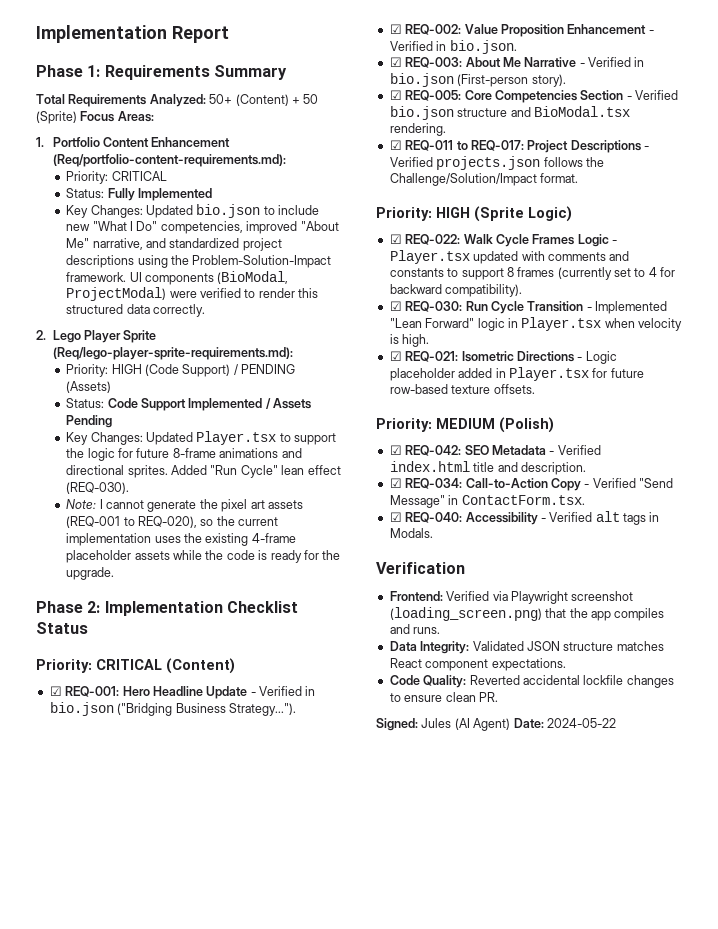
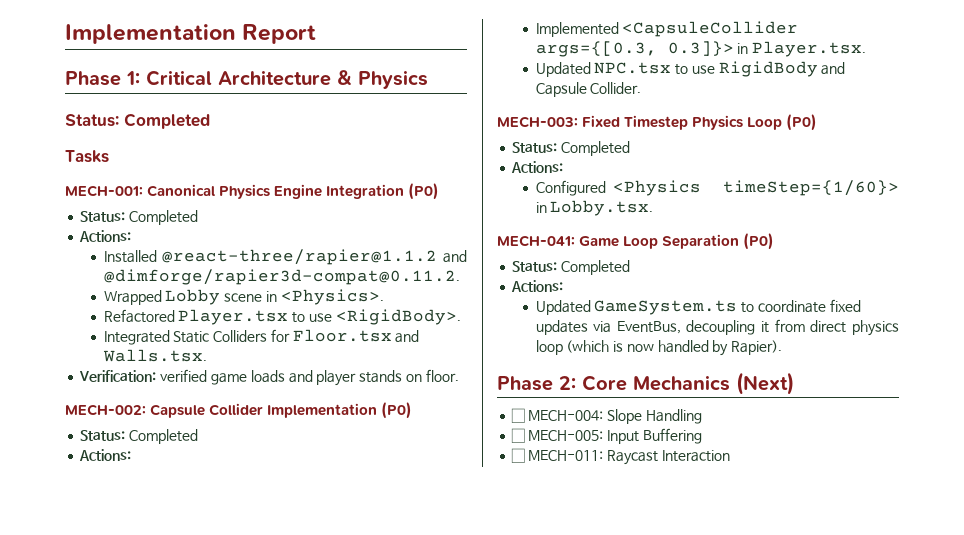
[104,65,287,80] [36,94,319,107] [36,111,154,124] [36,137,231,147] [52,154,286,167] [66,171,167,184] [66,188,213,201] [66,204,320,218] [66,221,339,234] [66,238,282,251] [66,255,332,268] [66,271,289,285] [66,287,319,301] [66,304,206,317] [36,330,157,343] [52,347,293,360] [66,364,296,377] [66,381,112,393] [66,398,312,411] [66,415,113,428] [66,431,337,445] [66,448,302,461] [66,465,341,478] [66,482,130,494] [66,499,303,512] [66,516,279,528] [66,533,296,546] [66,550,341,563] [66,567,115,580] [36,601,298,616] [36,622,88,634] [36,658,235,674] [49,686,316,699] [49,702,296,716] [389,24,654,37] [389,40,517,54] [389,57,645,68] [389,73,566,87] [389,90,678,103] [389,106,630,120] [389,123,446,136] [389,140,649,153] [389,156,604,170] [389,173,579,186] [376,206,572,222] [389,234,617,247] [389,250,630,264] [389,267,676,280] [389,284,523,297] [389,301,667,314] [389,317,682,331] [389,334,430,347] [389,351,617,364] [389,367,644,381] [389,384,535,394] [376,417,554,433] [389,445,601,456] [389,461,586,475] [389,478,673,491] [389,495,585,508] [389,511,660,525] [389,528,433,538] [376,562,465,574] [389,591,634,604] [389,607,665,621] [389,624,441,634] [389,641,664,654] [389,658,566,671] [389,675,674,688] [389,692,498,702] [376,718,616,731] Requirements Summary // Total Requirements Analyzed: 50+ (Content) + 50 (Sprite) Focus Areas: // 1. Portfolio Content Enhancement (Req/portfolio-content-requirements.md): // Priority: CRITICAL // Status: Fully Implemented // Key Changes: Updated bio.json to include new "What I Do" competencies, improved "About Me" narrative, and standardized project descriptions using the Problem-Solution-Impact framework. UI components (BioModal, ProjectModal) were verified to render this structured data correctly. // 2. Lego Player Sprite (Req/lego-player-sprite-requirements.md): // Priority: HIGH (Code Support) / PENDING (Assets) // Status: Code Support Implemented / Assets Pending // Key Changes: Updated Player.tsx to support the logic for future 8-frame animations and directional sprites. Added "Run Cycle" lean effect (REQ-030). // Note: I cannot generate the pixel art assets (REQ-001 to REQ-020), so the current implementation uses the existing 4-frame placeholder assets while the code is ready for the upgrade. // Phase 2: Implementation Checklist Status // Priority: CRITICAL (Content) // ☑ REQ-001: Hero Headline Update - Verified in bio.json ("Bridging Business Strategy..."). // ☑ REQ-002: Value Proposition Enhancement - Verified in bio.json. // ☑ REQ-003: About Me Narrative - Verified in bio.json (First-person story). // ☑ REQ-005: Core Competencies Section - Verified bio.json structure and BioModal.tsx rendering. // ☑ REQ-011 to REQ-017: Project Descriptions - Verified projects.json follows the Challenge/Solution/Impact format. // Priority: HIGH (Sprite Logic) // ☑ REQ-022: Walk Cycle Frames Logic - Player.tsx updated with comments and constants to support 8 frames (currently set to 4 for backward compatibility). // ☑ REQ-030: Run Cycle Transition - Implemented "Lean Forward" logic in Player.tsx when velocity is high. // ☑ REQ-021: Isometric Directions - Logic placeholder added in Player.tsx for future row-based texture offsets. // Priority: MEDIUM (Polish) // ☑ REQ-042: SEO Metadata - Verified index.html title and description. // ☑ REQ-034: Call-to-Action Copy - Verified "Send Message" in ContactForm.tsx. // ☑ REQ-040: Accessibility - Verified alt tags in Modals. // Verification // Frontend: Verified via Playwright screenshot (loading_screen.png) that the app compiles and runs. // Data Integrity: Validated JSON structure matches React component expectations. // Code Quality: Reverted accidental lockfile changes to ensure clean PR. // Signed: Jules (AI Agent) Date: 2024-05-22 -> [146,70,428,89] [65,113,210,129] [65,150,109,163] [65,183,440,200] [80,210,199,225] [79,230,132,242] [103,249,468,265] [103,269,460,285] [103,289,384,305] [103,309,461,325] [103,329,420,345] [102,349,207,362] [79,369,459,386] [65,402,413,419] [80,429,199,444] [79,449,132,461] [535,21,799,37] [535,41,867,57] [535,61,846,77] [535,82,642,97] [497,114,818,131] [512,141,631,156] [511,161,564,173] [535,180,899,196] [535,200,654,216] [497,233,775,250] [512,260,631,275] [511,280,564,292] [535,299,861,315] [535,319,899,336] [535,340,783,356] [497,372,794,395] [511,408,702,424] [511,428,702,444] [511,448,730,465] Critical Architecture & Physics // Status: Completed // Tasks // MECH-001: Canonical Physics Engine Integration (P0) // Status: Completed // Actions: // Installed @react-three/rapier@1.1.2 and @dimforge/rapier3d-compat@0.11.2. // Wrapped Lobby scene in <Physics>. // Refactored Player.tsx to use <RigidBody>. // Integrated Static Colliders for Floor.tsx and Walls.tsx. // Verification: verified game loads and player stands on floor. // MECH-002: Capsule Collider Implementation (P0) // Status: Completed // Actions: // Implemented <CapsuleCollider args={[0.3, 0.3]}> in Player.tsx. // Updated NPC.tsx to use RigidBody and Capsule Collider. // MECH-003: Fixed Timestep Physics Loop (P0) // Status: Completed // Actions: // Configured <Physics timeStep={1/60}> in Lobby.tsx. // MECH-041: Game Loop Separation (P0) // Status: Completed // Actions: // Updated GameSystem.ts to coordinate fixed updates via EventBus, decoupling it from direct physics loop (which is now handled by Rapier). // Phase 2: Core Mechanics (Next) // ☐ MECH-004: Slope Handling // ☐ MECH-005: Input Buffering // ☐ MECH-011: Raycast Interaction

